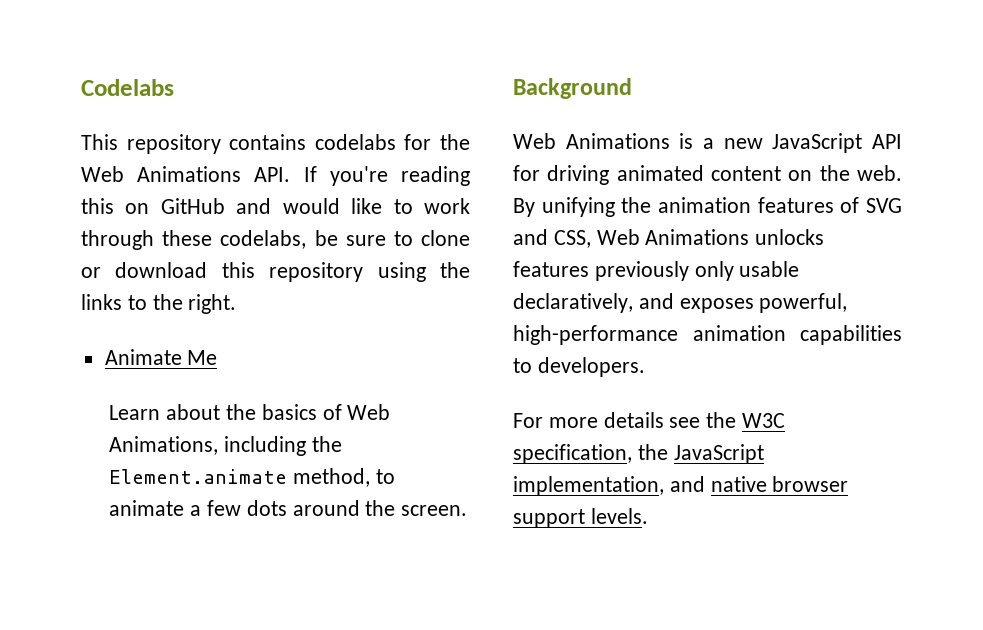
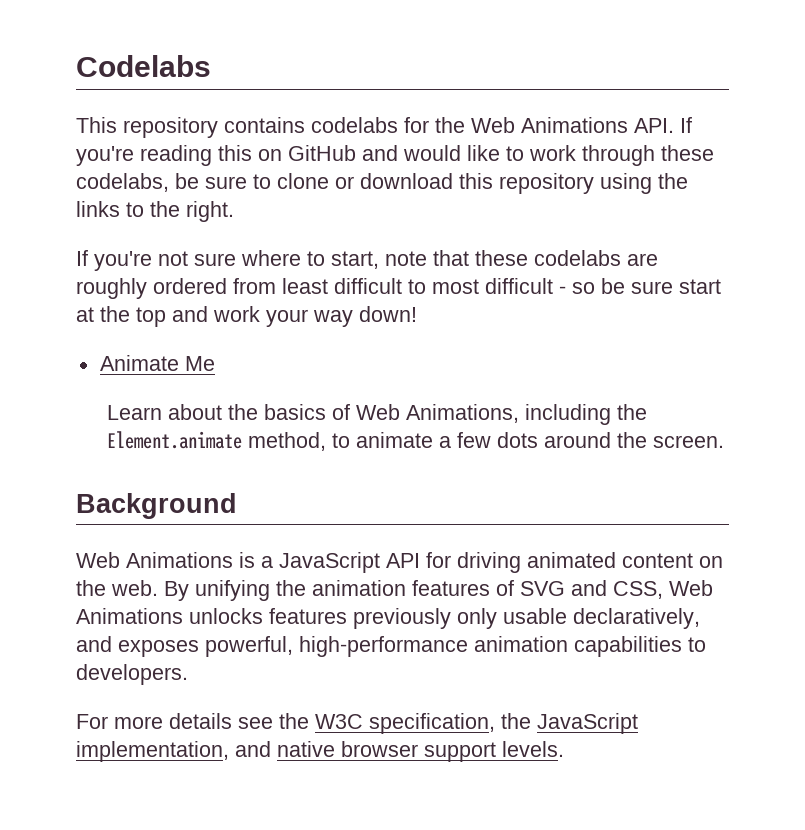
(237, 304) none -> [76,250,658,271] [76,278,721,299] [76,306,417,327] // If you're not sure where to start, note that these codelabs are roughly ordered from least difficult to most difficult - so be sure start at the top and work your way down!
[723,138,763,149] new -> (273, 562) none

